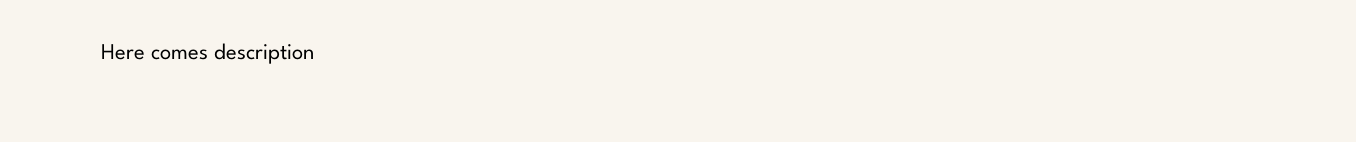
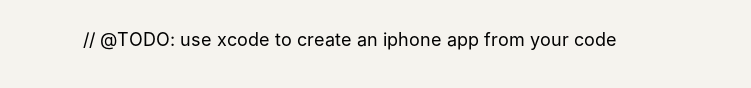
[101,43,315,64] Here comes description -> [83,32,617,50] // @TODO: use xcode to create an iphone app from your code

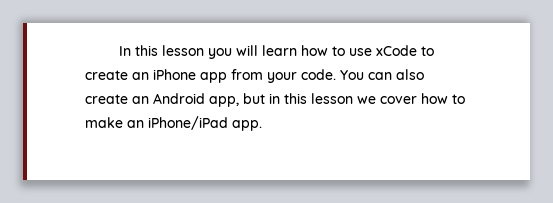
[83,32,270,50] // @TODO: use xcode -> [118,45,417,59] In this lesson you will learn how to use xCode
[383,32,442,50] iphone -> [153,69,196,80] iPhone
[574,32,617,46] code -> [301,69,424,80] [85,93,465,107] [85,116,262,131] code. You can also create an Android app, but in this lesson we cover how to make an iPhone/iPad app.

